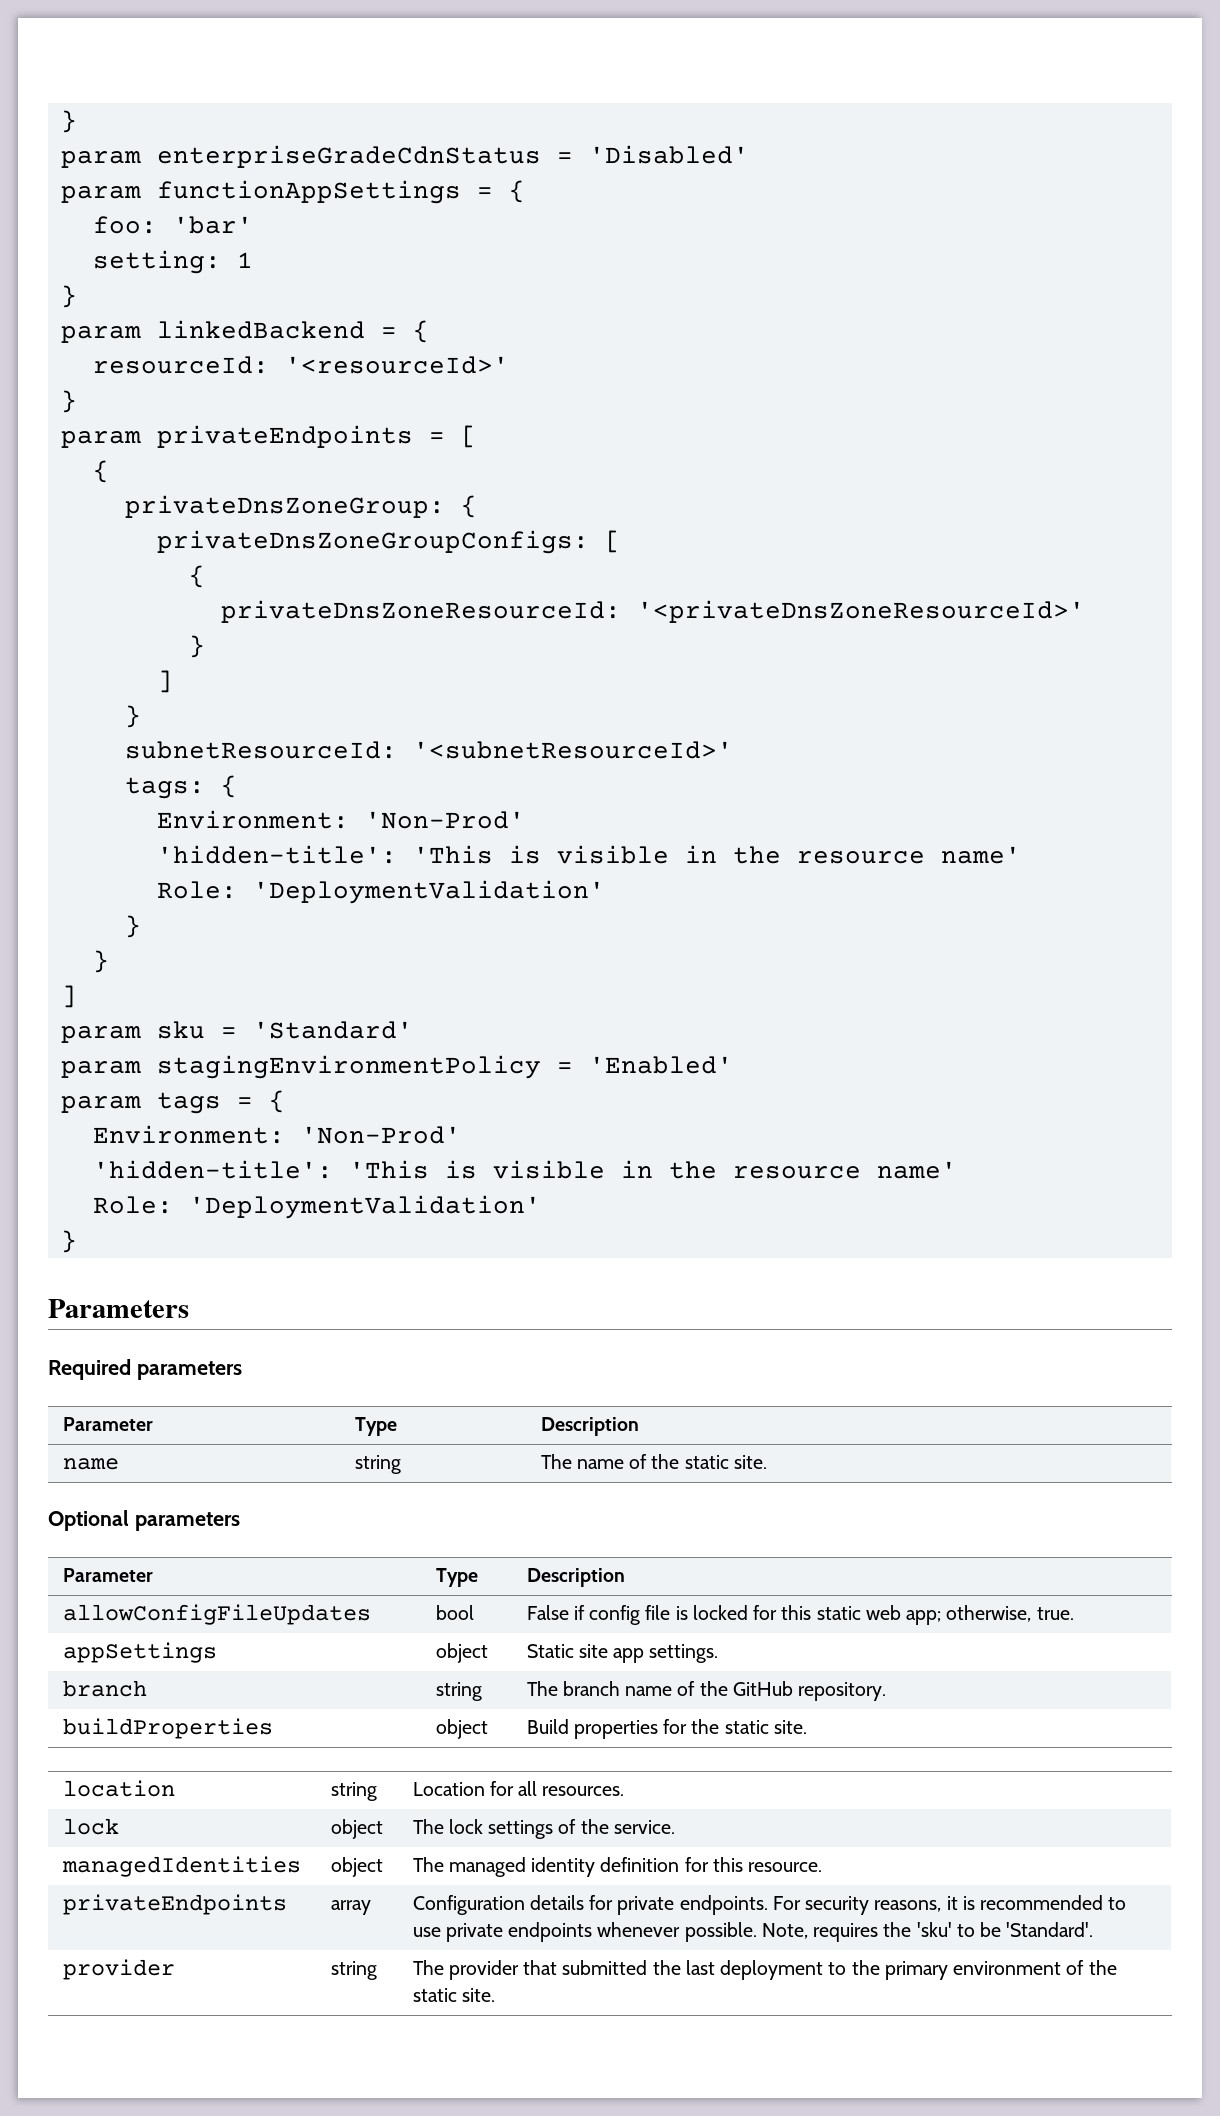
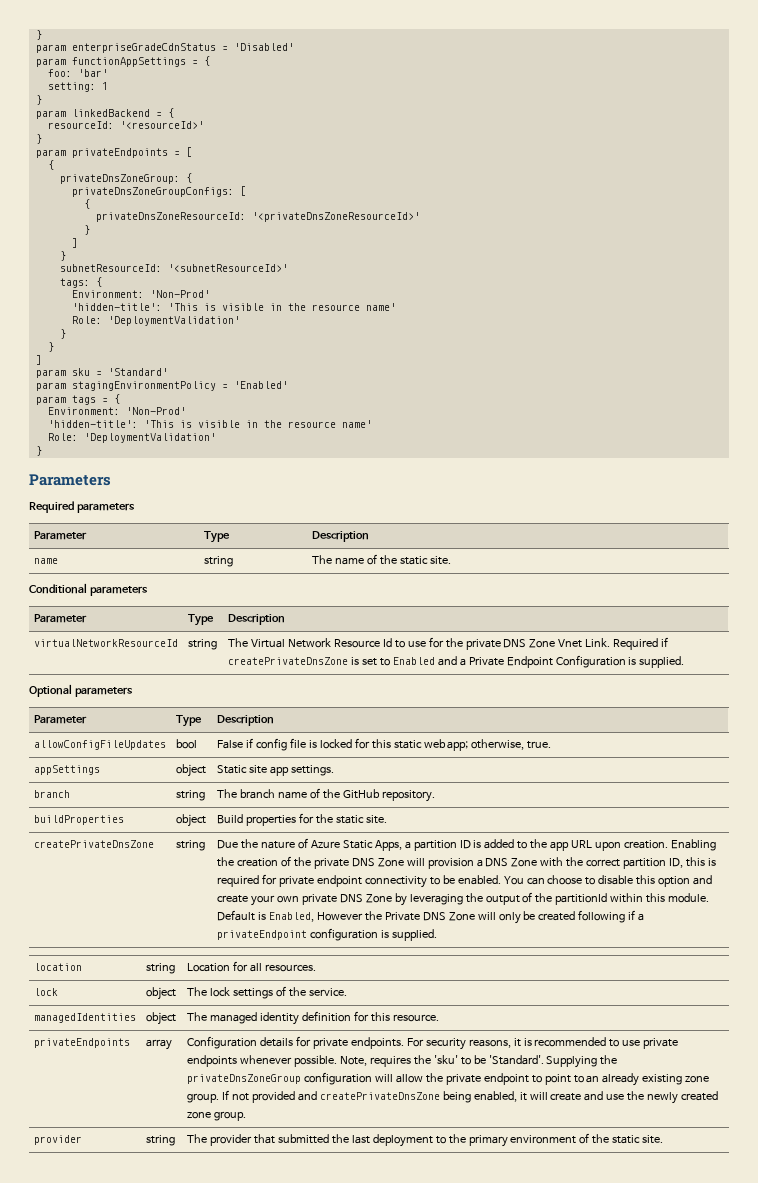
(767, 1462) none -> [29,583,148,596] [33,614,87,623] [187,614,214,626] [227,614,285,625] [33,639,178,647] [187,639,217,650] [227,637,669,650] [227,655,685,668] // Conditional parameters // Parameter | Type | Description // virtualNetworkResourceId | string | The Virtual Network Resource Id to use for the private DNS Zone Vnet Link. Required if createPrivateDnsZone is set to Enabled and a Private Endpoint Configuration is supplied.
(807, 1727) none -> [33,840,154,848] [175,840,205,851] [216,838,717,851] [216,856,717,869] [216,874,713,888] [216,892,710,906] [216,910,645,924] [216,928,437,941] // createPrivateDnsZone | string | Due the nature of Azure Static Apps, a partition ID is added to the app URL upon creation. Enabling the creation of the private DNS Zone will provision a DNS Zone with the correct partition ID, this is required for private endpoint connectivity to be enabled. You can choose to disable this option and create your own private DNS Zone by leveraging the output of the partitionId within this module. Default is Enabled, However the Private DNS Zone will only be created following if a privateEndpoint configuration is supplied.
(1094, 1929) none -> [546,1055,618,1068] [186,1072,710,1086] [186,1090,719,1104] [186,1111,246,1121] Supplying the privateDnsZoneGroup configuration will allow the private endpoint to point to an already existing zone group. If not provided and createPrivateDnsZone being enabled, it will create and use the newly created zone group.

